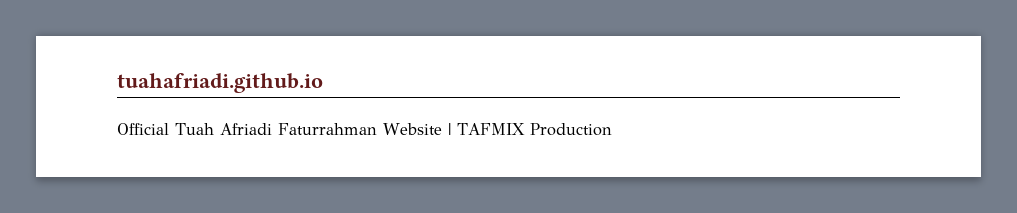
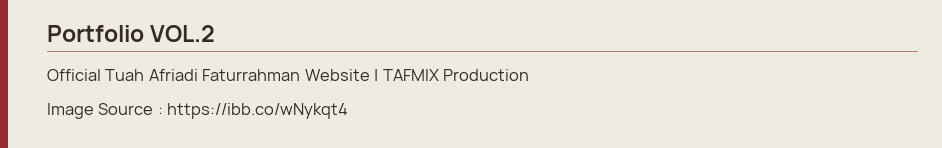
[117,73,323,93] tuahafriadi.github.io -> [47,25,216,42] Portfolio VOL.2
(612, 129) none -> [47,103,349,119] // Image Source : https://ibb.co/wNykqt4

